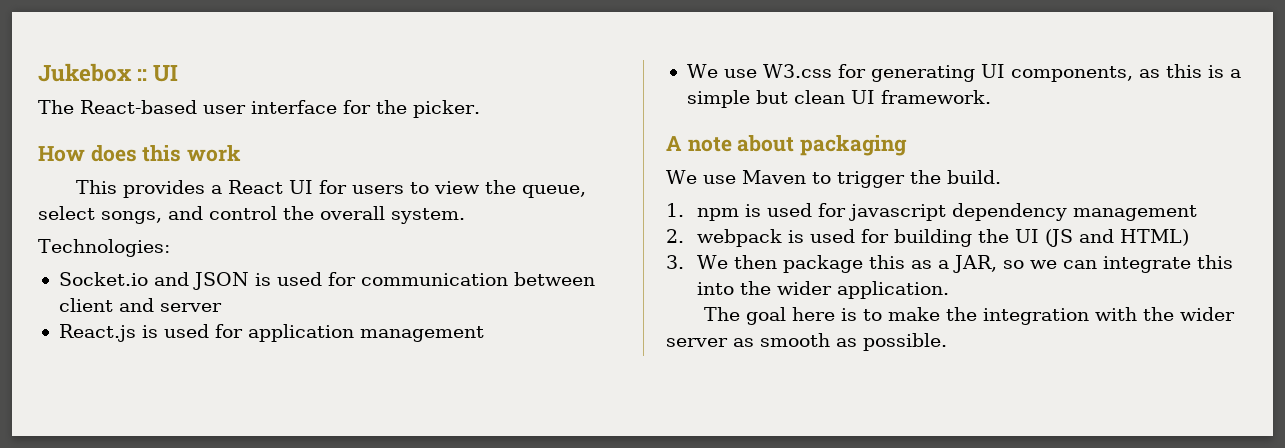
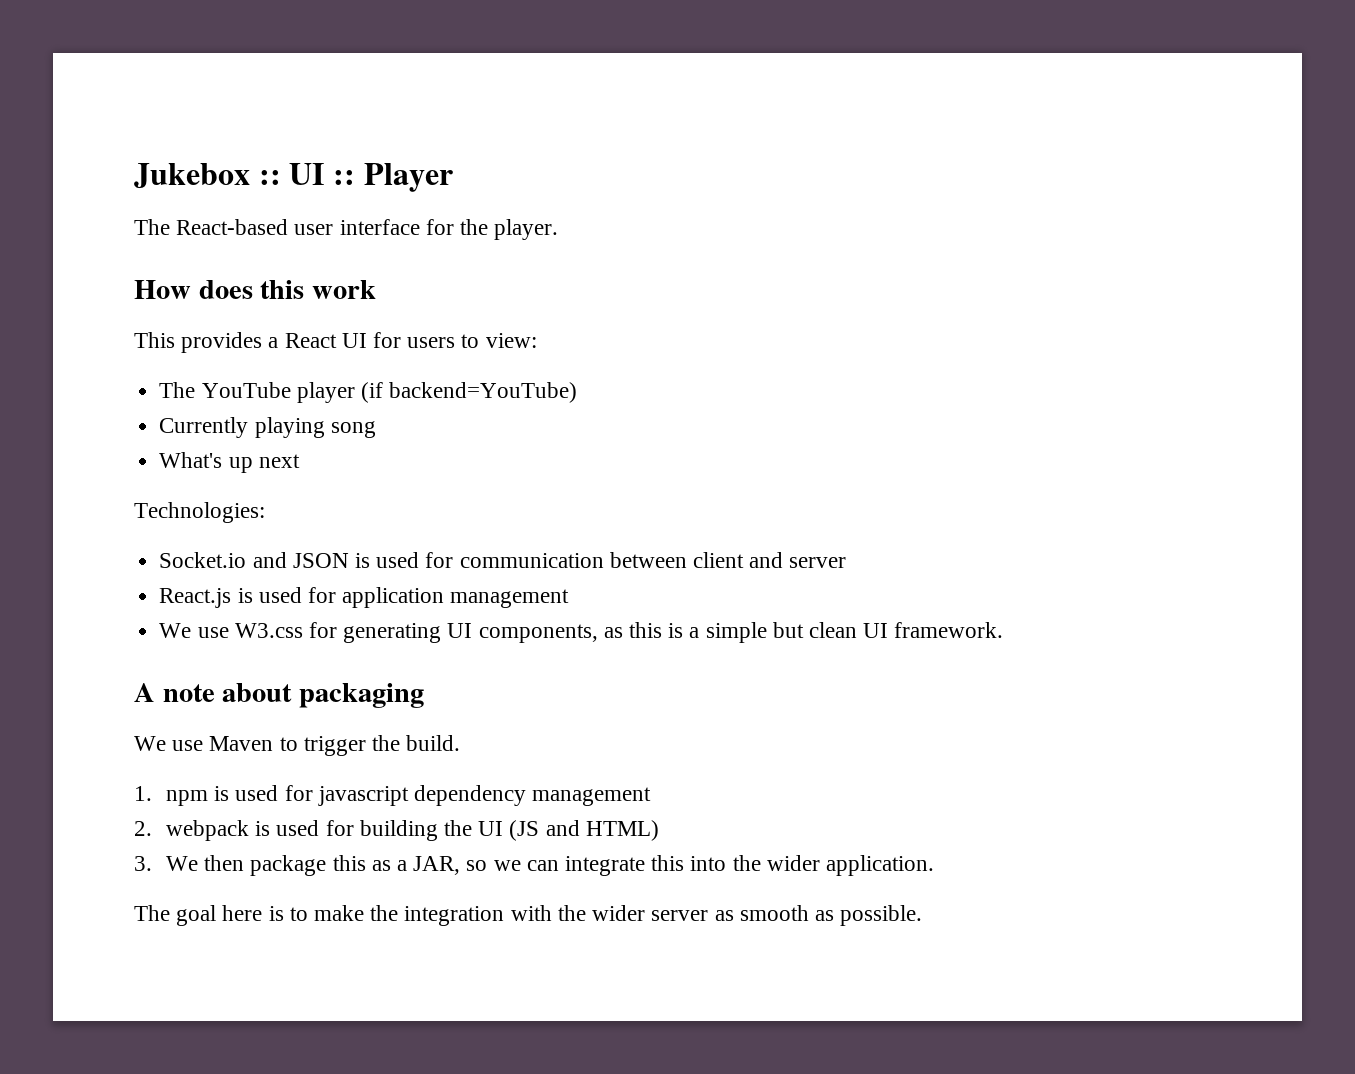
(179, 73) none -> [332,163,453,192] :: Player
[413,100,480,118] picker. -> [494,219,559,240] player.
[433,180,586,198] [38,206,465,224] view the queue, select songs, and control the overall system. -> [485,333,537,348] [159,382,578,403] [159,417,376,438] [159,452,300,473] view: // The YouTube player (if backend=YouTube) // Currently playing song // What's up next

